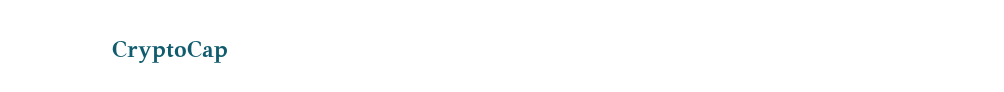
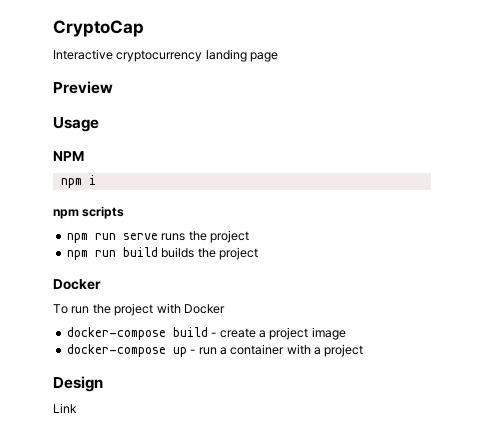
(228, 51) none -> [53,49,279,62] [53,81,113,94] [53,117,99,132] [53,151,84,161] [60,175,96,188] [53,206,125,219] [66,230,249,243] [66,247,258,260] [53,279,101,290] [53,303,225,316] [66,327,346,340] [66,344,364,357] [53,376,103,392] [53,403,77,413] // Interactive cryptocurrency landing page // Preview // Usage // NPM // npm i // npm scripts // npm run serve runs the project // npm run build builds the project // Docker // To run the project with Docker // docker-compose build - create a project image // docker-compose up - run a container with a project // Design // Link

